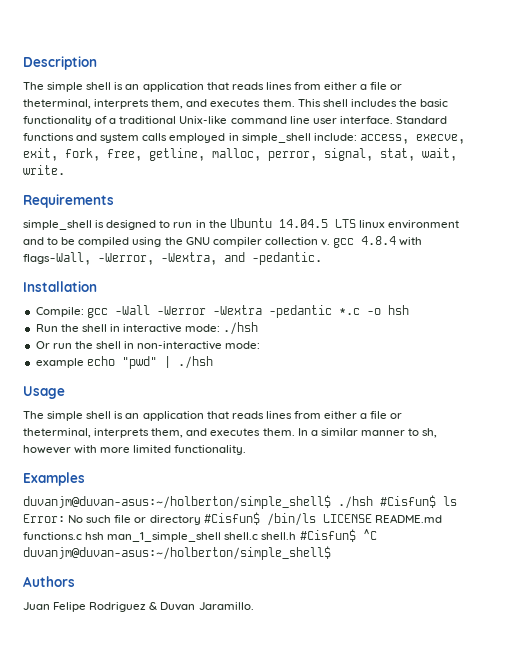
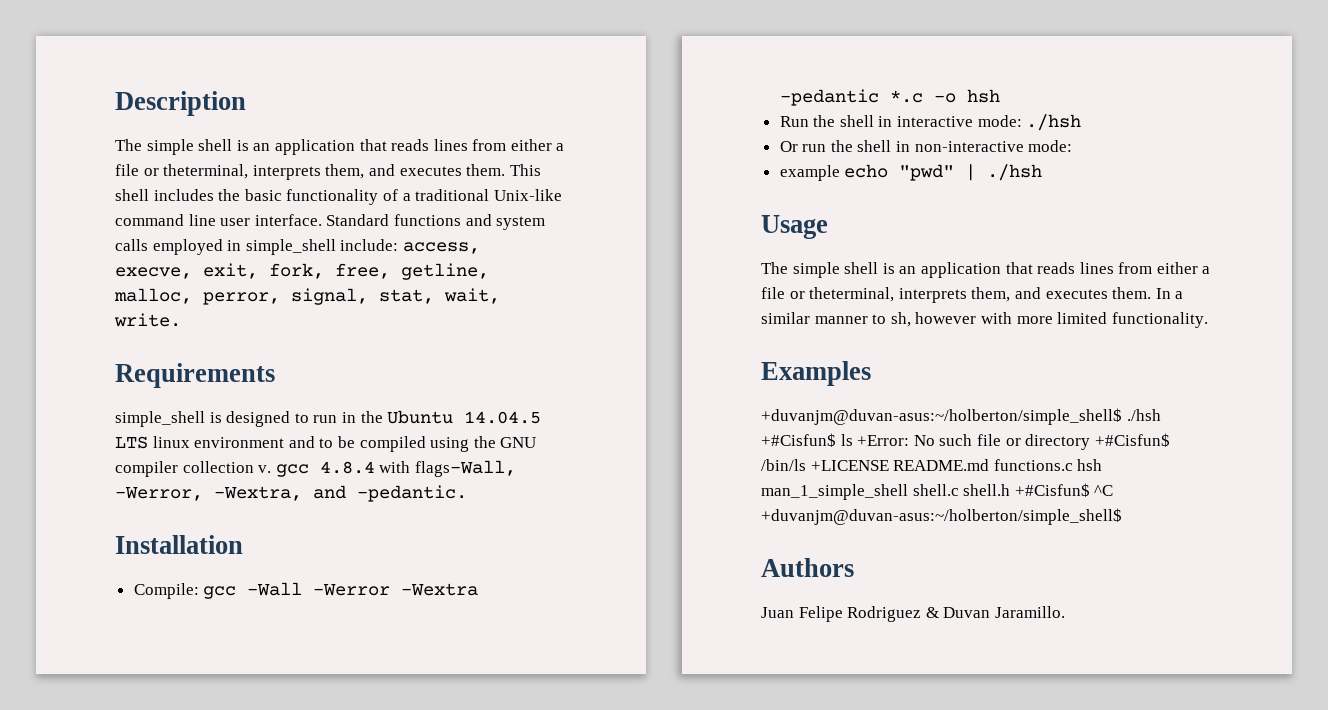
[23,495,457,509] [23,514,65,523] duvanjm@duvan-asus:~/holberton/simple_shell$ ./hsh #Cisfun$ ls Error: -> [761,408,1161,425] [761,433,910,447] +duvanjm@duvan-asus:~/holberton/simple_shell$ ./hsh +#Cisfun$ ls +Error:
[203,512,372,526] #Cisfun$ /bin/ls LICENSE -> [1094,433,1170,447] [761,459,889,471] +#Cisfun$ /bin/ls +LICENSE
[299,529,377,542] [23,546,331,560] #Cisfun$ ^C duvanjm@duvan-asus:~/holberton/simple_shell$ -> [1014,483,1114,497] [761,508,1122,525] +#Cisfun$ ^C +duvanjm@duvan-asus:~/holberton/simple_shell$

